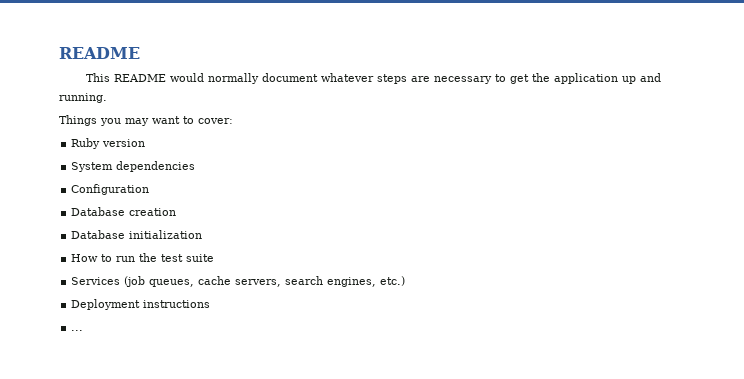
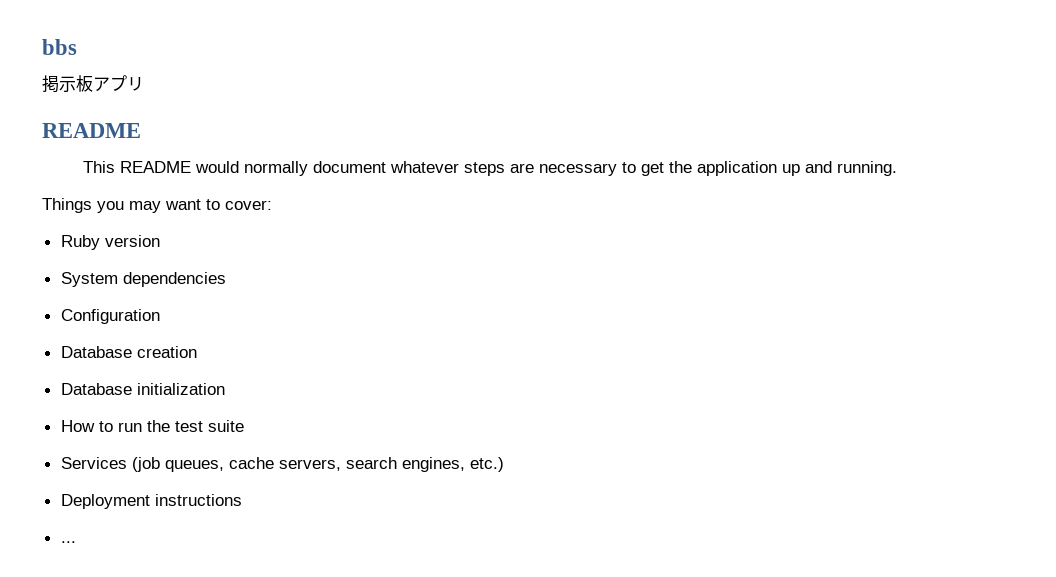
(59, 53) none -> [42,39,77,55] [42,75,144,93] bbs // 掲示板アプリ //

